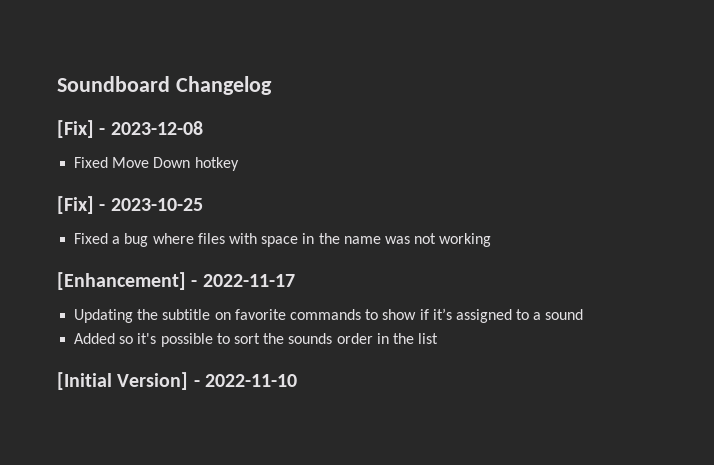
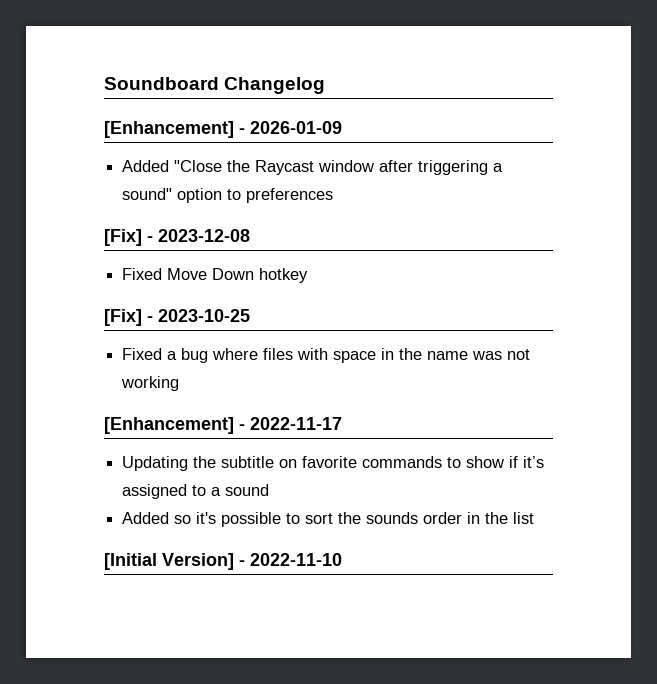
(272, 85) none -> [104,121,342,138] [122,160,504,175] [122,188,334,203] // [Enhancement] - 2026-01-09 // Added "Close the Raycast window after triggering a sound" option to preferences

